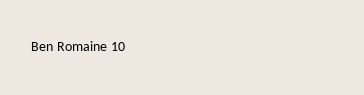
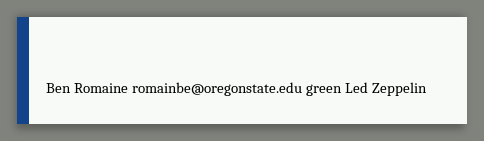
[110,42,125,51] 10 -> [131,82,427,96] romainbe@oregonstate.edu green Led Zeppelin

